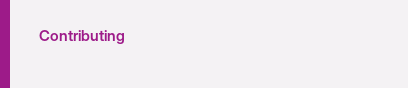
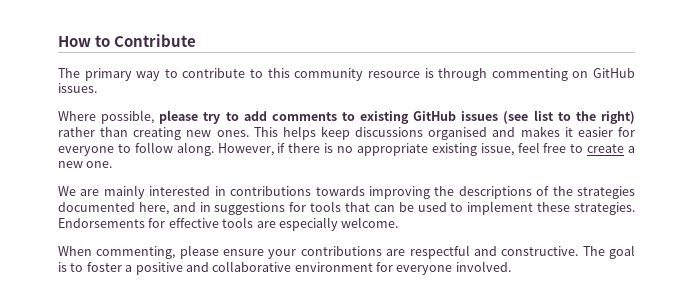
[39,30,125,44] Contributing -> [58,34,197,47] [58,68,636,81] [58,83,97,93] [58,110,635,124] [58,126,635,140] [58,142,635,156] [58,161,113,168] [58,185,636,199] [58,201,635,215] [58,217,399,231] [58,245,636,259] [58,261,511,275] How to Contribute // The primary way to contribute to this community resource is through commenting on GitHub issues. // Where possible, please try to add comments to existing GitHub issues (see list to the right) rather than creating new ones. This helps keep discussions organised and makes it easier for everyone to follow along. However, if there is no appropriate existing issue, feel free to create a new one. // We are mainly interested in contributions towards improving the descriptions of the strategies documented here, and in suggestions for tools that can be used to implement these strategies. Endorsements for effective tools are especially welcome. // When commenting, please ensure your contributions are respectful and constructive. The goal is to foster a positive and collaborative environment for everyone involved.

